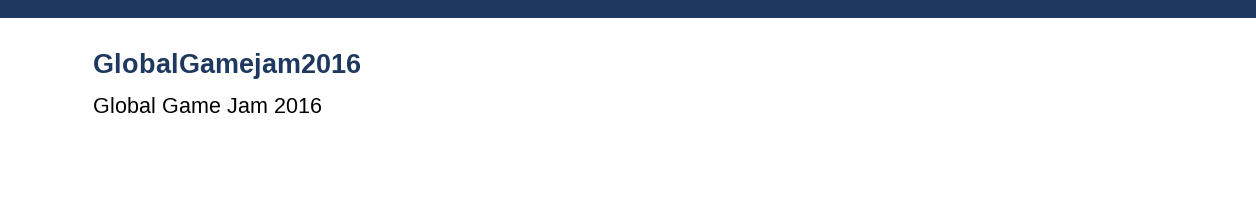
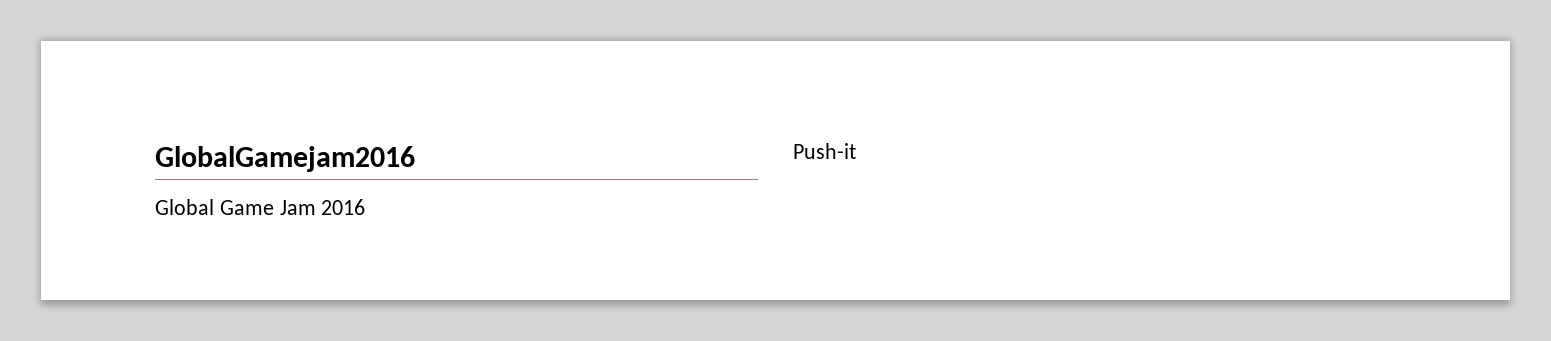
(322, 105) none -> [793,143,856,159] // Push-it

